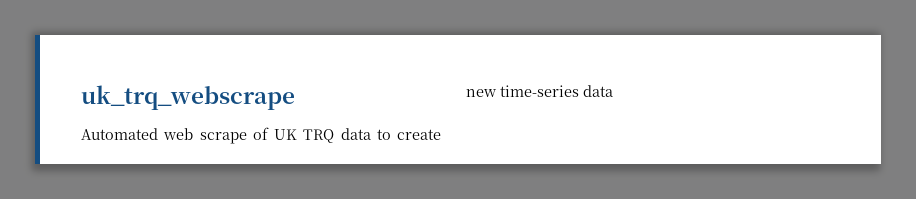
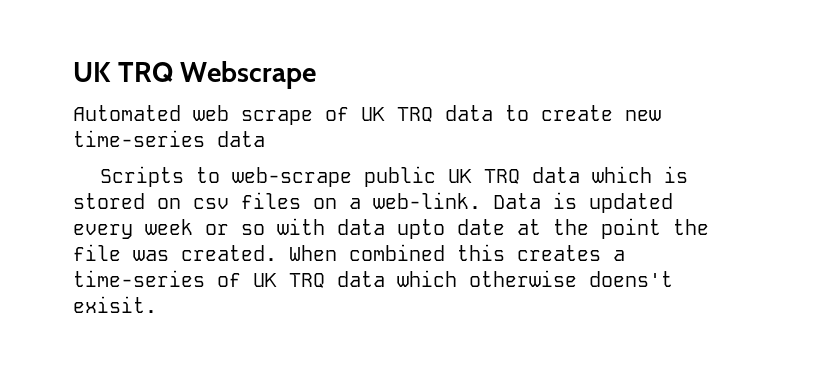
[81,85,295,110] uk_trq_webscrape -> [73,61,317,89] UK TRQ Webscrape
(613, 91) none -> [99,166,688,187] [73,192,673,213] [73,218,709,239] [73,244,625,261] [73,270,673,288] [73,296,157,313] // Scripts to web-scrape public UK TRQ data which is stored on csv files on a web-link. Data is updated every week or so with data upto date at the point the file was created. When combined this creates a time-series of UK TRQ data which otherwise doens't exisit.

